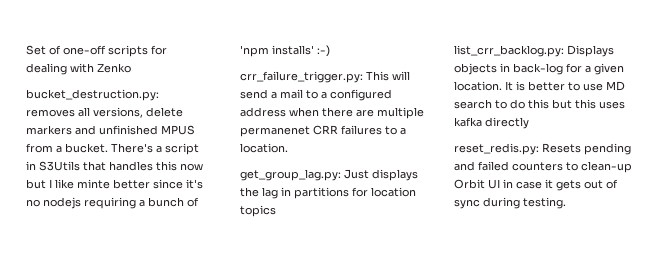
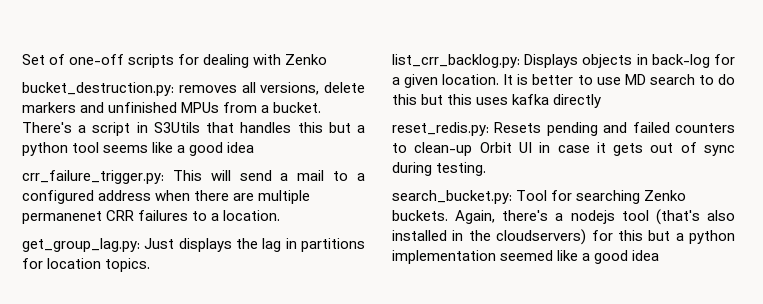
[161,125,195,135] MPUS -> [181,102,220,113] MPUs
[180,163,203,171] [26,179,203,189] [26,197,199,209] [240,45,330,57] now but I like minte better since it's no nodejs requiring a bunch of 'npm installs' :-) -> [328,122,366,133] [22,142,255,156] but a python tool seems like a good idea
[240,205,276,217] topics -> [105,258,151,272] topics.
(566, 203) none -> [392,190,687,204] [392,209,735,225] [392,229,735,245] [392,250,660,264] // search_bucket.py: Tool for searching Zenko buckets. Again, there's a nodejs tool (that's also installed in the cloudservers) for this but a python implementation seemed like a good idea

